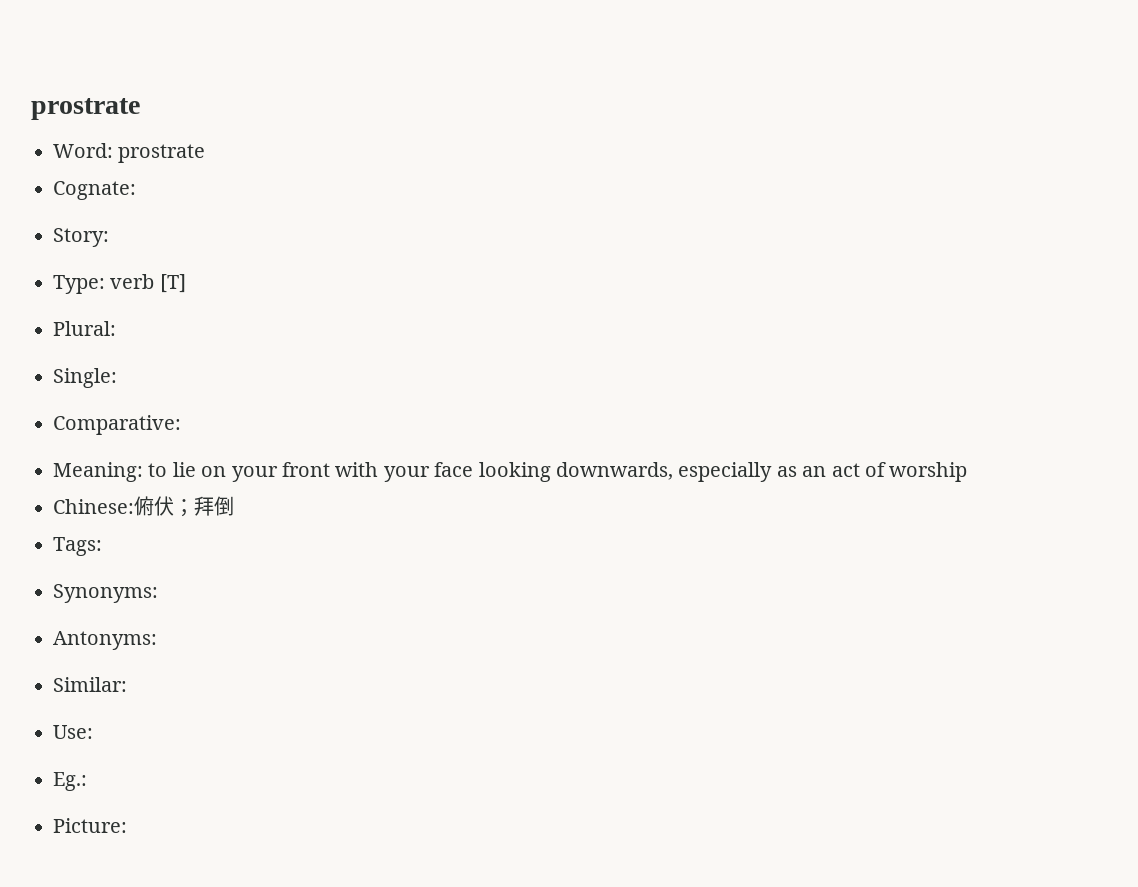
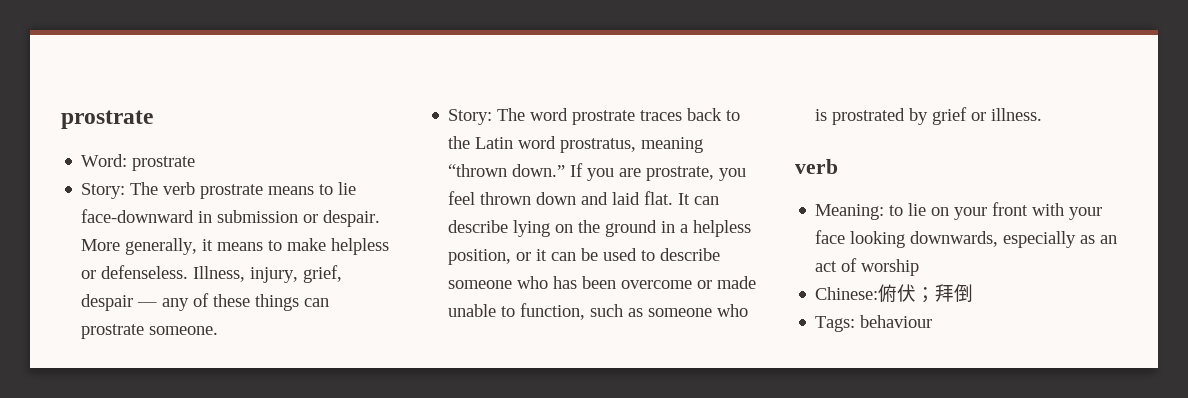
[53,181,136,200] [53,228,109,247] [53,274,186,294] [53,321,116,336] [53,368,117,388] [53,415,181,435] Cognate: // Story: // Type: verb [T] // Plural: // Single: // Comparative: -> [81,182,357,199] [81,209,381,227] [81,238,390,255] [81,265,343,283] [81,293,330,311] [81,324,219,339] [448,108,741,125] [448,136,704,153] [448,163,747,181] [448,191,720,205] [448,220,752,237] [448,248,721,265] [448,276,757,289] [448,303,749,320] [815,107,1043,125] [795,159,838,174] Story: The verb prostrate means to lie face-downward in submission or despair. More generally, it means to make helpless or defenseless. Illness, injury, grief, despair — any of these things can prostrate someone. // Story: The word prostrate traces back to the Latin word prostratus, meaning “thrown down.” If you are prostrate, you feel thrown down and laid flat. It can describe lying on the ground in a helpless position, or it can be used to describe someone who has been overcome or made unable to function, such as someone who is prostrated by grief or illness. // verb
[53,584,158,603] [53,631,157,650] [53,677,127,692] [53,725,93,739] [53,772,87,791] [53,818,127,833] // Synonyms: // Antonyms: // Similar: // Use: // Eg.: // Picture: -> [860,315,933,328] behaviour

